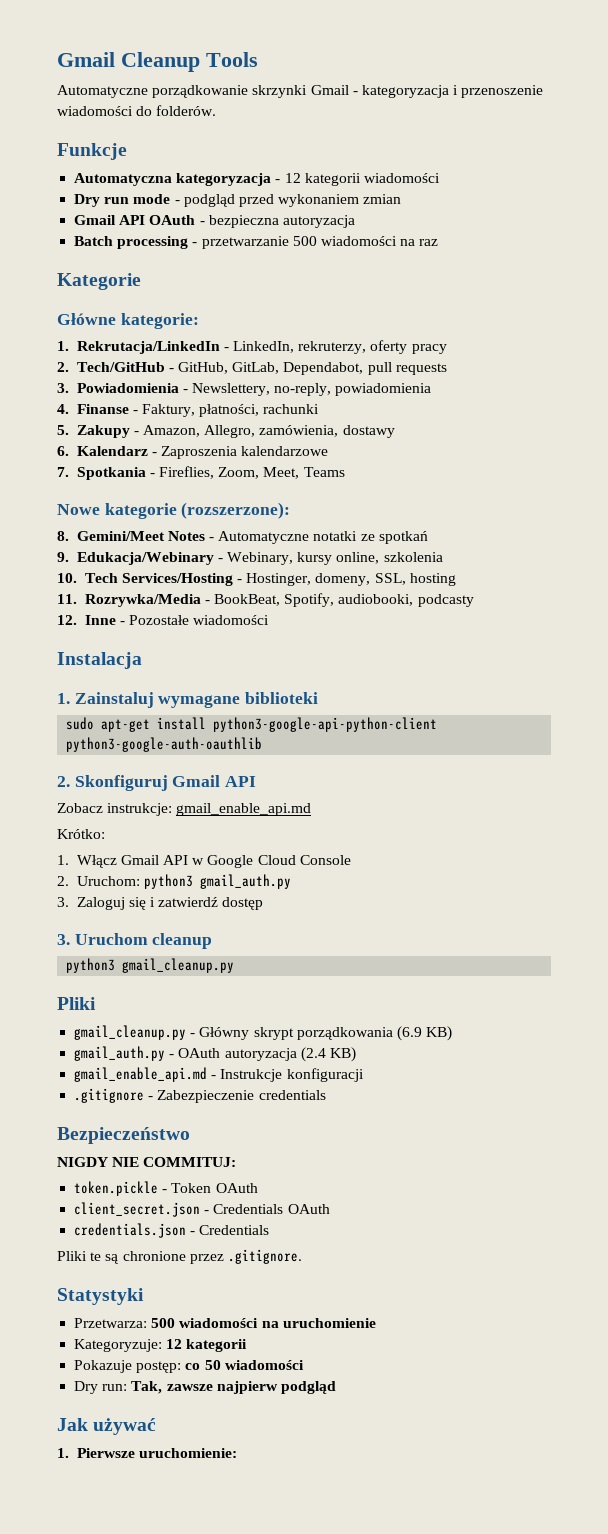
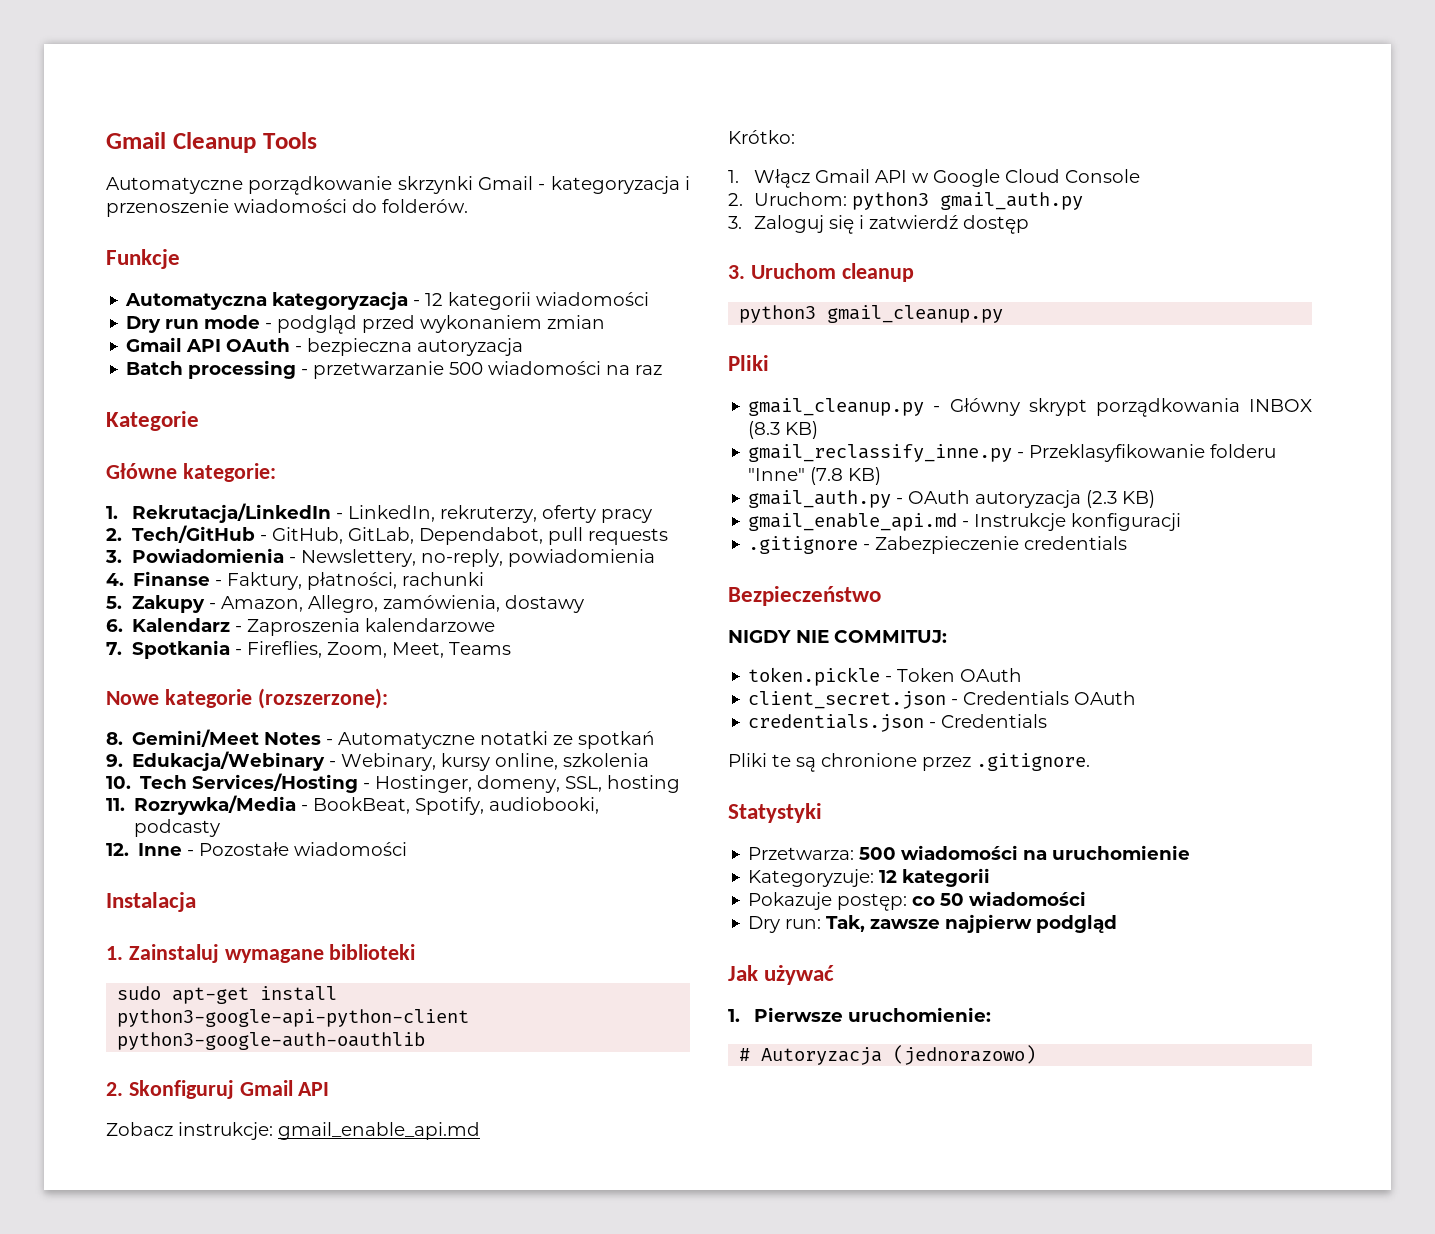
[396,1026,422,1041] (6.9 -> [1249,399,1312,412] [748,421,819,439] [748,444,1277,462] [748,467,844,485] INBOX (8.3 KB) // gmail_reclassify_inne.py - Przeklasyfikowanie folderu "Inne" (7.8
[300,1047,326,1062] (2.4 -> [1086,490,1118,508] (2.3
(237, 1453) none -> [739,1045,1037,1065] // # Autoryzacja (jednorazowo)

